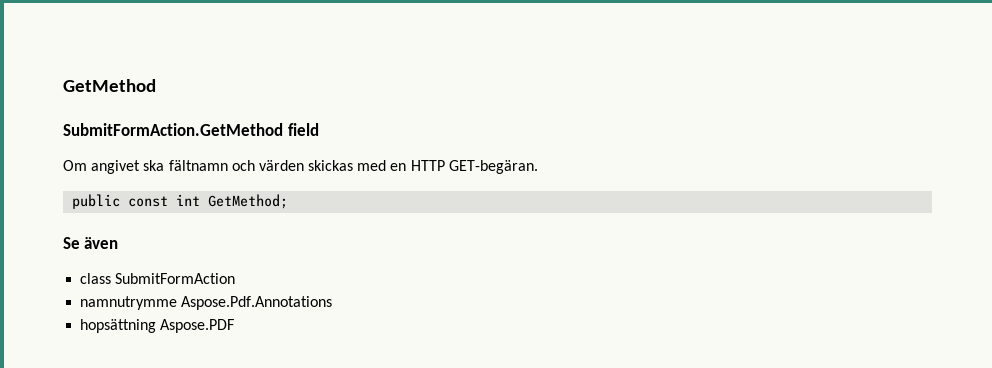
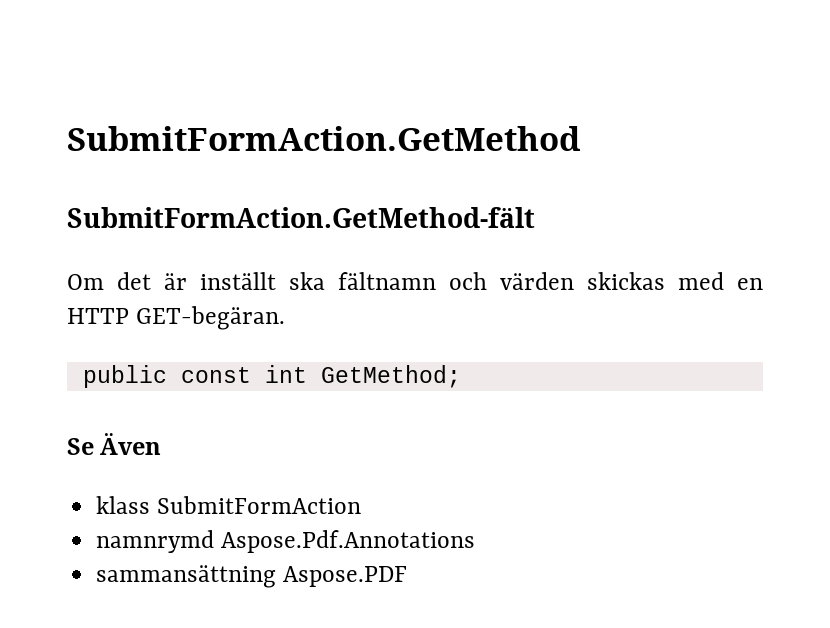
[63,79,156,92] [63,123,319,136] [63,160,141,174] GetMethod // SubmitFormAction.GetMethod field // Om angivet -> [67,126,580,151] [67,207,535,228] [67,272,276,290] SubmitFormAction.GetMethod // SubmitFormAction.GetMethod-fält // Om det är inställt
[84,237,119,249] [80,273,112,284] även // class -> [100,433,162,455] [96,496,151,514] Även // klass
[80,296,178,310] namnutrymme -> [96,530,215,553] namnrymd
[80,319,157,333] hopsättning -> [96,565,277,588] sammansättning

